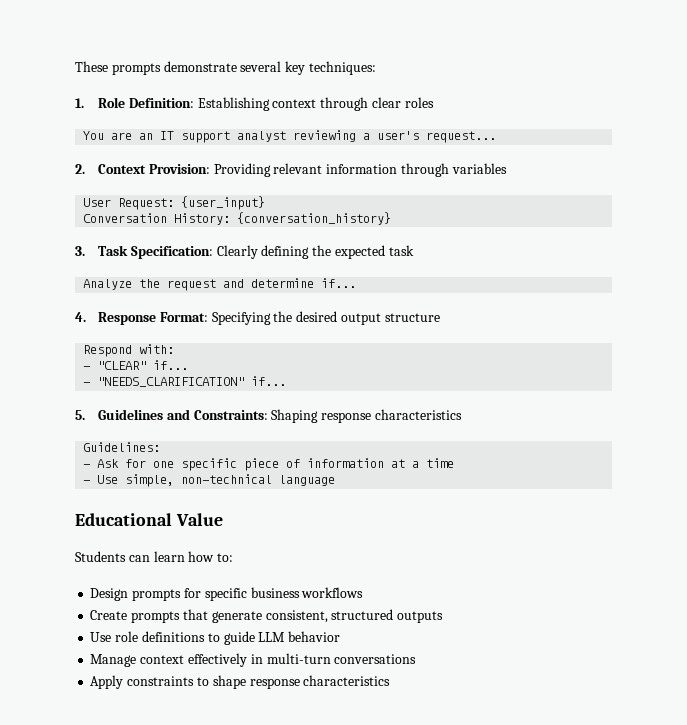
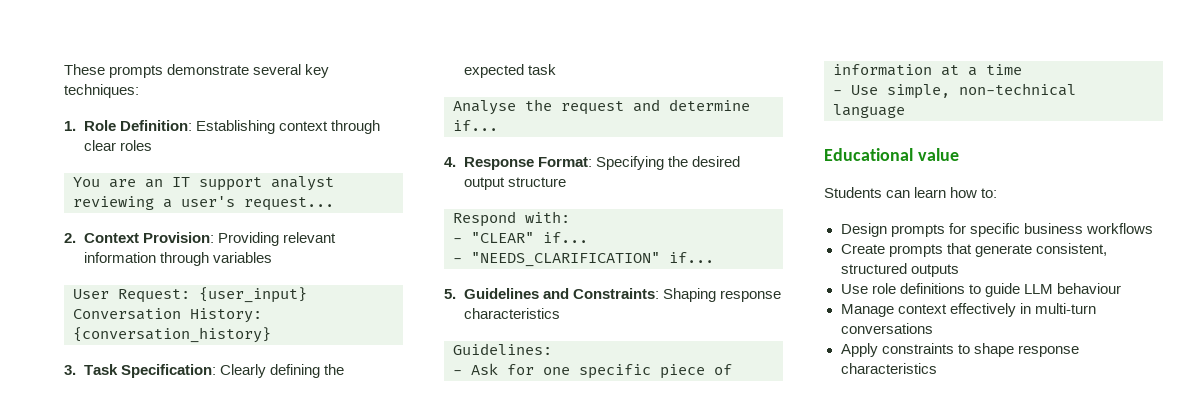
[83,279,133,290] Analyze -> [453,100,516,115] Analyse
[175,513,223,526] Value -> [917,148,959,161] value
[288,631,341,642] behavior -> [1056,283,1121,294] behaviour

